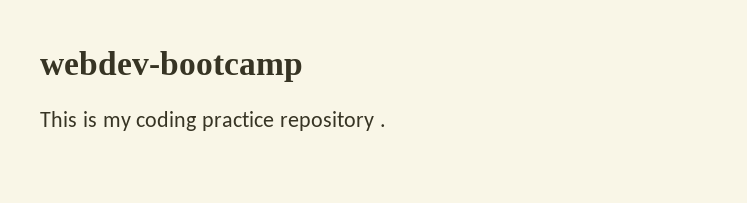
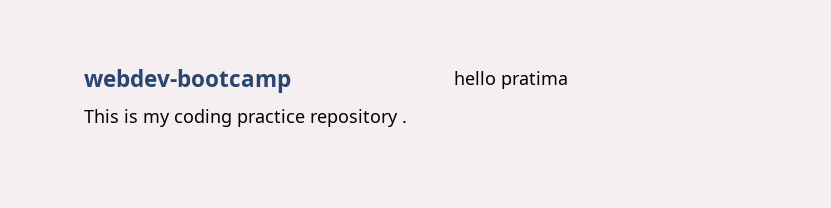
(386, 125) none -> [454,71,568,89] hello pratima

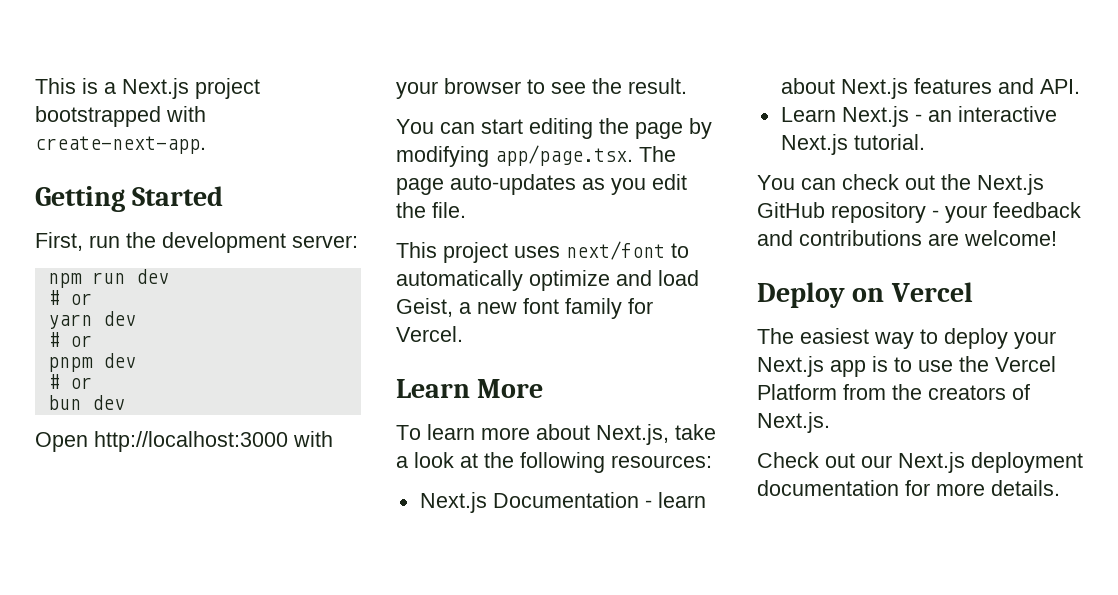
[84,69,291,93] [84,109,407,127] [454,71,568,89] webdev-bootcamp // This is my coding practice repository . hello pratima -> [35,78,260,99] [35,106,206,127] [35,136,206,154] [35,186,224,212] [35,232,358,253] [47,269,169,288] [47,290,92,305] [47,311,136,329] [47,332,92,347] [47,353,136,372] [47,374,92,389] [47,395,125,410] [35,431,333,452] [396,78,687,99] [396,118,712,139] [396,145,676,167] [396,174,687,195] [396,202,466,218] [396,241,689,263] [396,270,699,291] [396,298,653,319] [396,326,463,342] [396,379,544,398] [396,424,716,445] [396,452,712,473] [419,492,706,513] [780,78,1080,99] [780,106,1057,127] [780,134,925,155] [757,174,1044,195] [757,202,1081,223] [757,230,1057,246] [757,282,973,308] [757,328,1056,349] [757,356,1056,377] [757,384,1030,400] [757,412,830,433] [757,452,1083,473] [757,480,1060,496] This is a Next.js project bootstrapped with create-next-app. // Getting Started // First, run the development server: // npm run dev // # or // yarn dev // # or // pnpm dev // # or // bun dev // Open http://localhost:3000 with your browser to see the result. // You can start editing the page by modifying app/page.tsx. The page auto-updates as you edit the file. // This project uses next/font to automatically optimize and load Geist, a new font family for Vercel. // Learn More // To learn more about Next.js, take a look at the following resources: // Next.js Documentation - learn about Next.js features and API. // Learn Next.js - an interactive Next.js tutorial. // You can check out the Next.js GitHub repository - your feedback and contributions are welcome! // Deploy on Vercel // The easiest way to deploy your Next.js app is to use the Vercel Platform from the creators of Next.js. // Check out our Next.js deployment documentation for more details.

